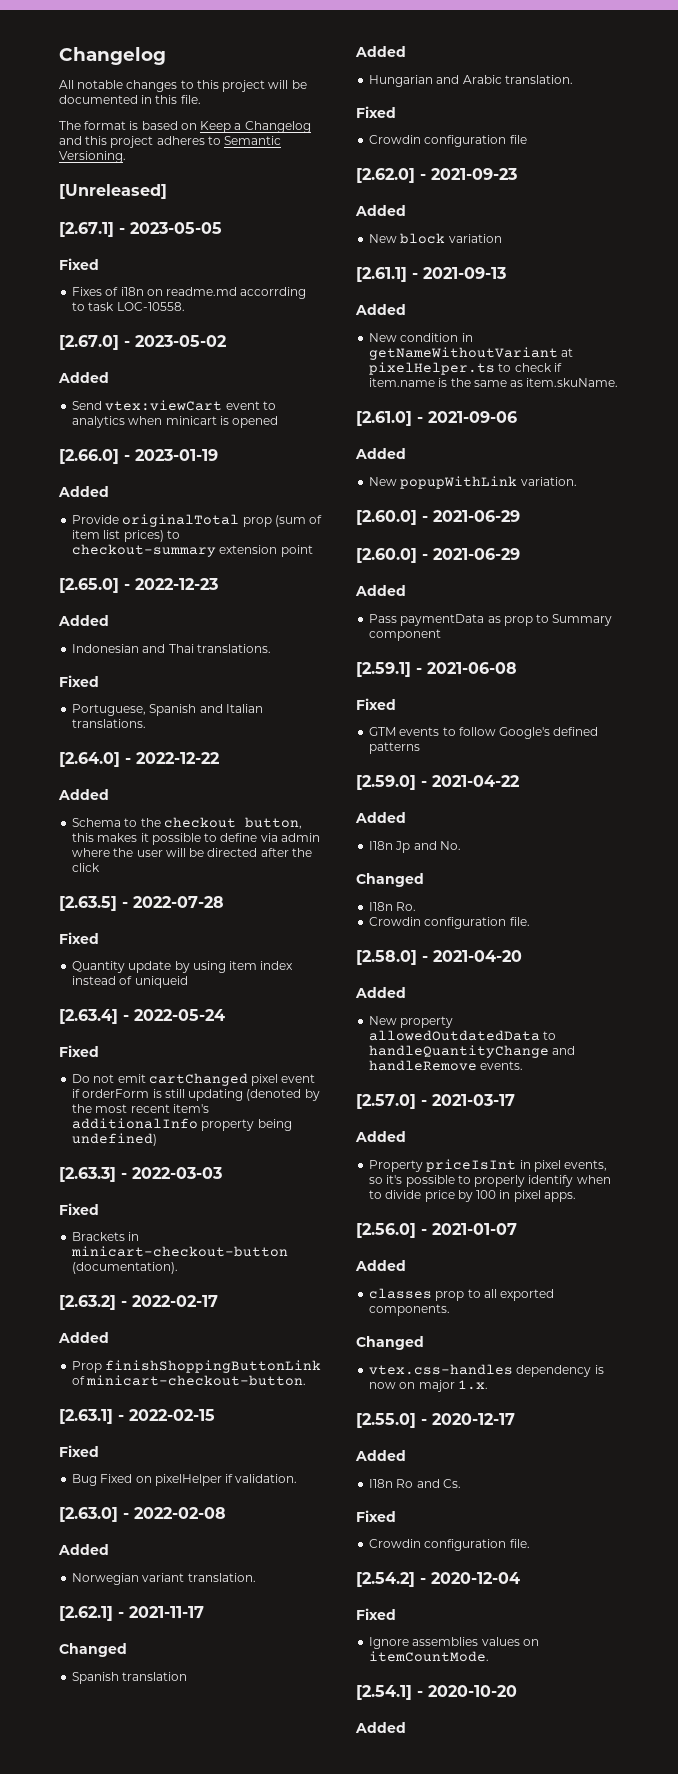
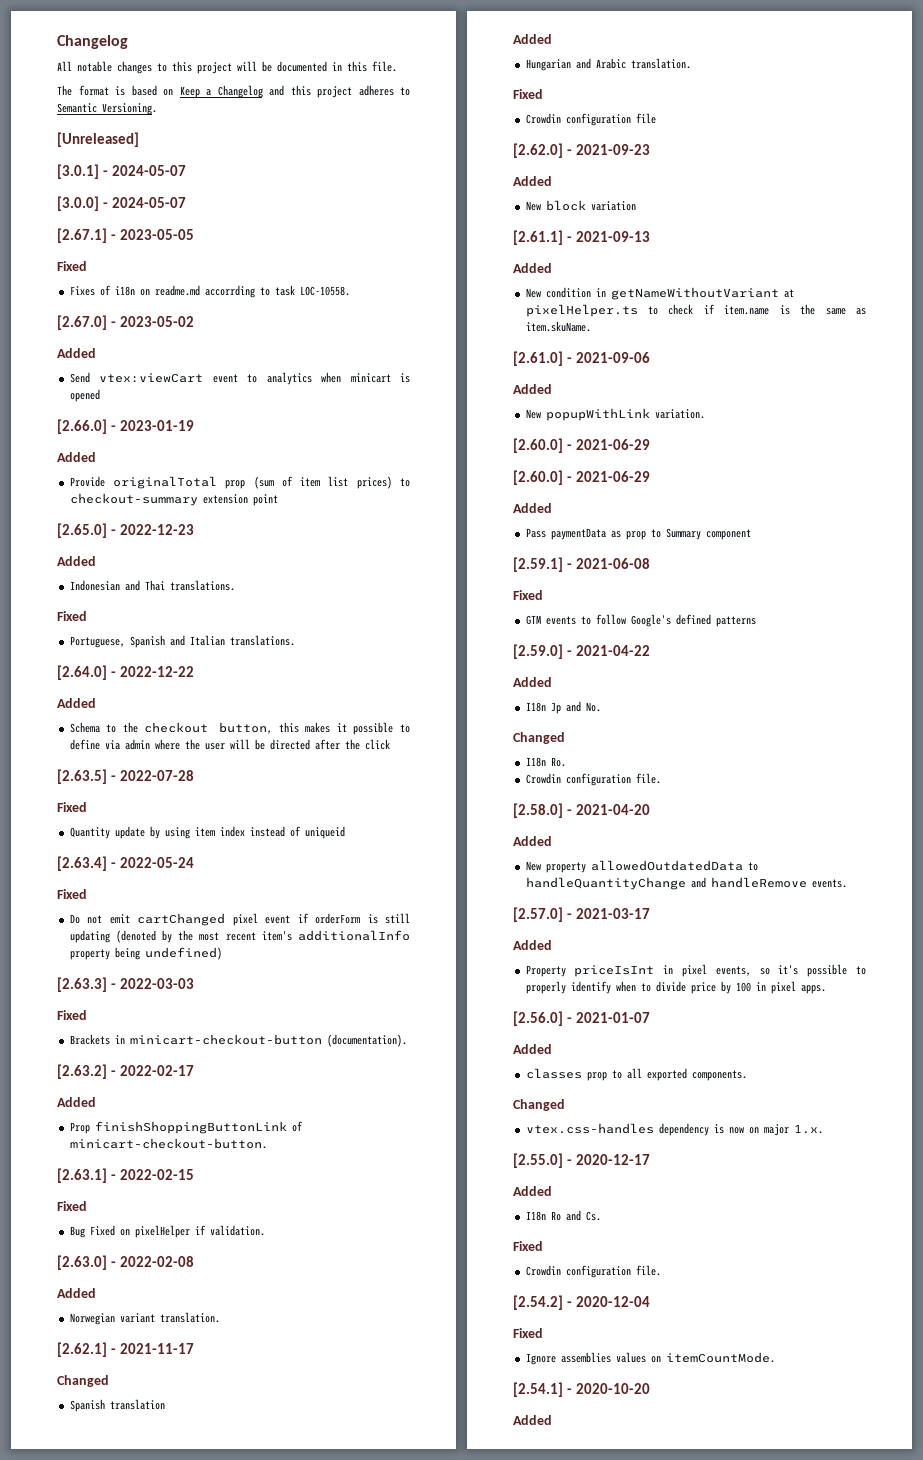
(167, 191) none -> [57,164,186,179] [57,196,186,211] // [3.0.1] - 2024-05-07 // [3.0.0] - 2024-05-07

